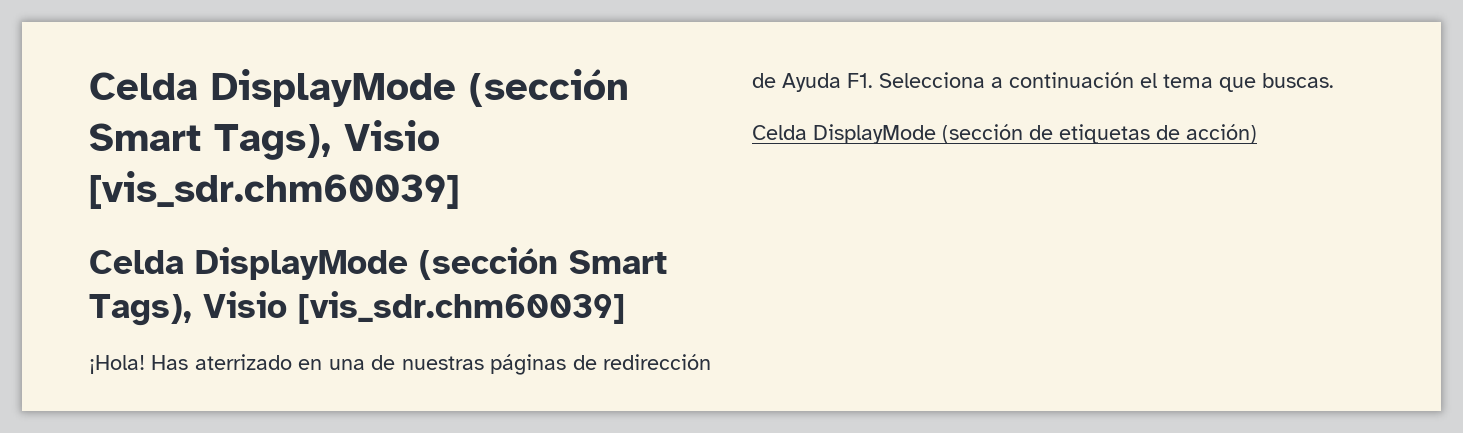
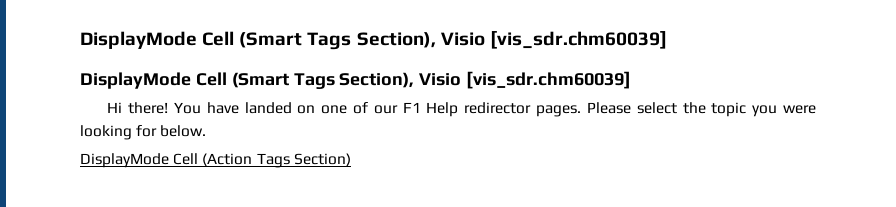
[89,69,629,107] [89,120,440,160] [89,171,459,209] [89,247,667,280] [89,291,625,326] [89,354,712,375] [752,72,1334,92] [752,124,1257,144] Celda DisplayMode (sección Smart Tags), Visio [vis_sdr.chm60039] // Celda DisplayMode (sección Smart Tags), Visio [vis_sdr.chm60039] // ¡Hola! Has aterrizado en una de nuestras páginas de redirección de Ayuda F1. Selecciona a continuación el tema que buscas. // Celda DisplayMode (sección de etiquetas de acción) -> [80,31,667,50] [80,71,632,89] [107,102,817,117] [80,125,207,140] [80,153,351,168] DisplayMode Cell (Smart Tags Section), Visio [vis_sdr.chm60039] // DisplayMode Cell (Smart Tags Section), Visio [vis_sdr.chm60039] // Hi there! You have landed on one of our F1 Help redirector pages. Please select the topic you were looking for below. // DisplayMode Cell (Action Tags Section)

